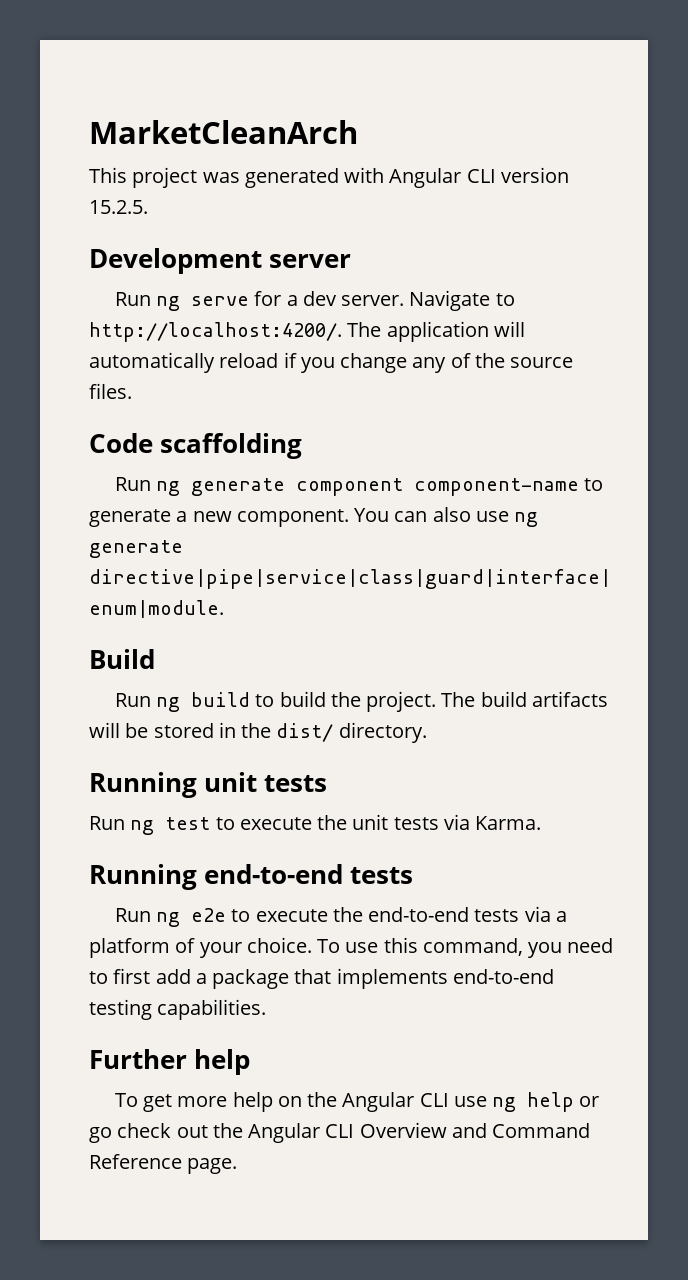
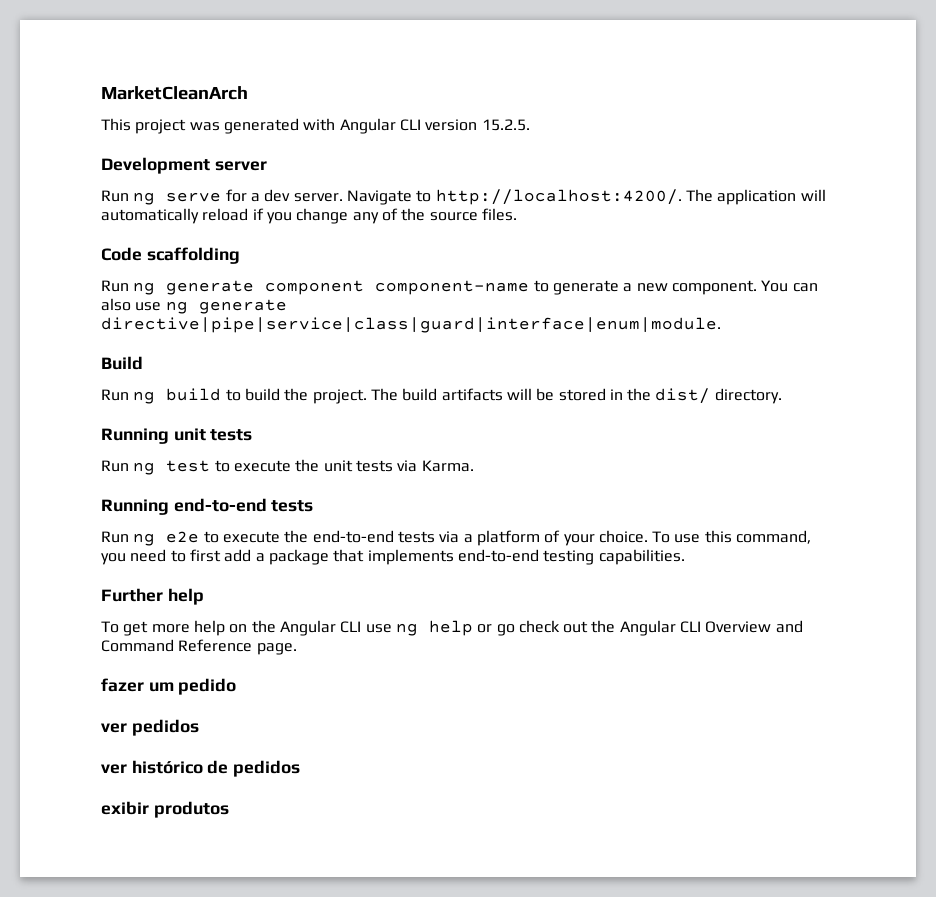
(238, 1166) none -> [101,678,237,695] [101,719,199,736] [101,760,301,777] [101,801,229,818] // fazer um pedido // ver pedidos // ver histórico de pedidos // exibir produtos

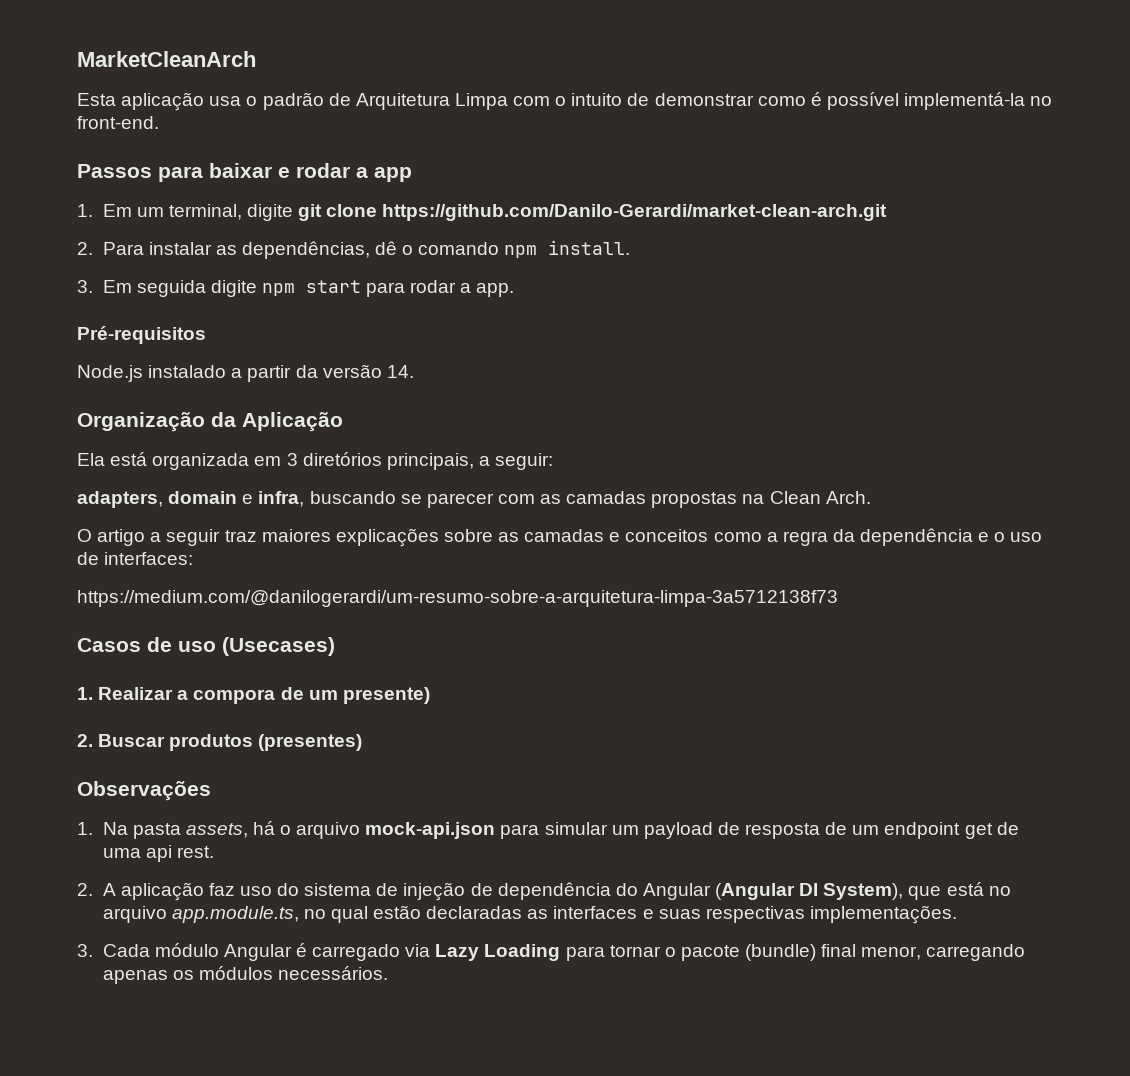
[101,118,530,134] [101,157,267,174] [101,189,826,205] [101,208,517,224] [101,247,240,264] [101,280,818,295] [101,298,287,314] [101,317,721,333] [101,356,143,370] [101,388,782,404] [101,428,253,444] [101,459,474,475] [101,498,314,515] [101,530,812,546] [101,549,685,565] [101,588,204,605] [101,620,803,636] [101,639,297,655] [101,678,237,695] [101,719,199,736] [101,760,301,777] [101,801,229,818] This project was generated with Angular CLI version 15.2.5. // Development server // Run ng serve for a dev server. Navigate to http://localhost:4200/. The application will automatically reload if you change any of the source files. // Code scaffolding // Run ng generate component component-name to generate a new component. You can also use ng generate directive|pipe|service|class|guard|interface|enum|module. // Build // Run ng build to build the project. The build artifacts will be stored in the dist/ directory. // Running unit tests // Run ng test to execute the unit tests via Karma. // Running end-to-end tests // Run ng e2e to execute the end-to-end tests via a platform of your choice. To use this command, you need to first add a package that implements end-to-end testing capabilities. // Further help // To get more help on the Angular CLI use ng help or go check out the Angular CLI Overview and Command Reference page. // fazer um pedido // ver pedidos // ver histórico de pedidos // exibir produtos -> [77,92,1053,111] [77,116,159,129] [77,163,412,182] [77,204,888,221] [77,240,631,259] [77,280,515,297] [77,326,206,344] [77,364,414,382] [77,412,343,432] [77,452,554,470] [77,491,871,508] [77,528,1043,547] [77,552,194,565] [77,590,838,607] [77,637,335,656] [77,687,430,704] [77,734,363,751] [77,781,211,801] [77,821,1019,839] [102,845,214,862] [77,882,1011,901] [102,905,957,924] [77,943,1026,961] [102,966,388,984] Esta aplicação usa o padrão de Arquitetura Limpa com o intuito de demonstrar como é possível implementá-la no front-end. // Passos para baixar e rodar a app // 1. Em um terminal, digite git clone https://github.com/Danilo-Gerardi/market-clean-arch.git // 2. Para instalar as dependências, dê o comando npm install. // 3. Em seguida digite npm start para rodar a app. // Pré-requisitos // Node.js instalado a partir da versão 14. // Organização da Aplicação // Ela está organizada em 3 diretórios principais, a seguir: // adapters, domain e infra, buscando se parecer com as camadas propostas na Clean Arch. // O artigo a seguir traz maiores explicações sobre as camadas e conceitos como a regra da dependência e o uso de interfaces: // https://medium.com/@danilogerardi/um-resumo-sobre-a-arquitetura-limpa-3a5712138f73 // Casos de uso (Usecases) // 1. Realizar a compora de um presente) // 2. Buscar produtos (presentes) // Observações // 1. Na pasta assets, há o arquivo mock-api.json para simular um payload de resposta de um endpoint get de uma api rest. // 2. A aplicação faz uso do sistema de injeção de dependência do Angular (Angular DI System), que está no arquivo app.module.ts, no qual estão declaradas as interfaces e suas respectivas implementações. // 3. Cada módulo Angular é carregado via Lazy Loading para tornar o pacote (bundle) final menor, carregando apenas os módulos necessários.

